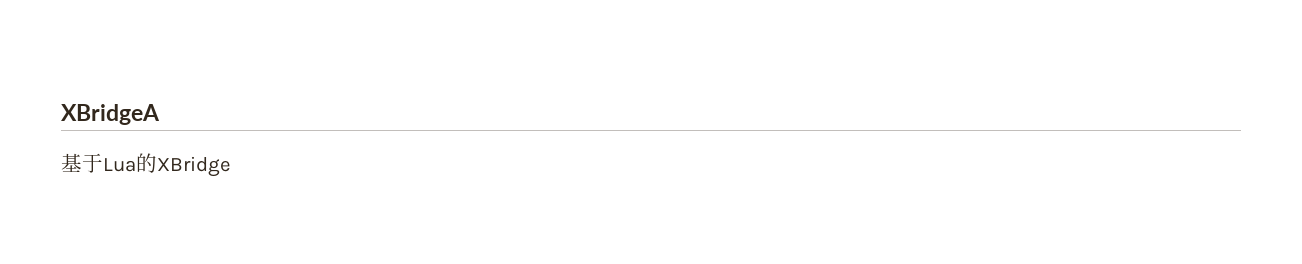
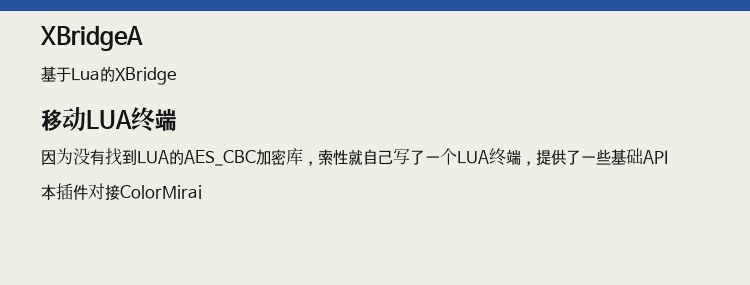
(231, 166) none -> [41,107,176,132] [41,148,668,166] [41,183,202,201] // 移动LUA终端 // 因为没有找到LUA的AES_CBC加密库，索性就自己写了一个LUA终端，提供了一些基础API // 本插件对接ColorMirai

